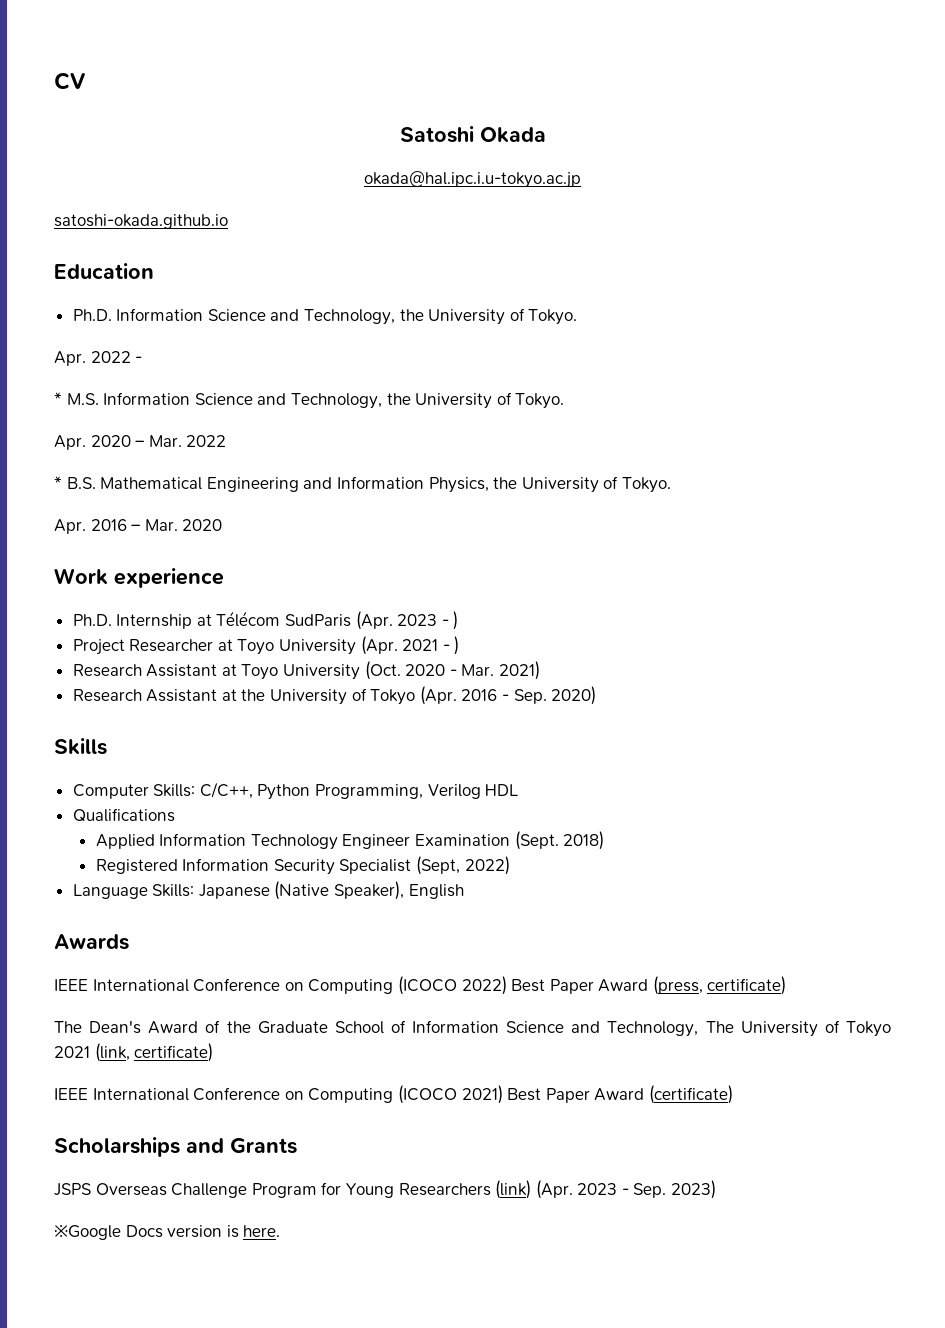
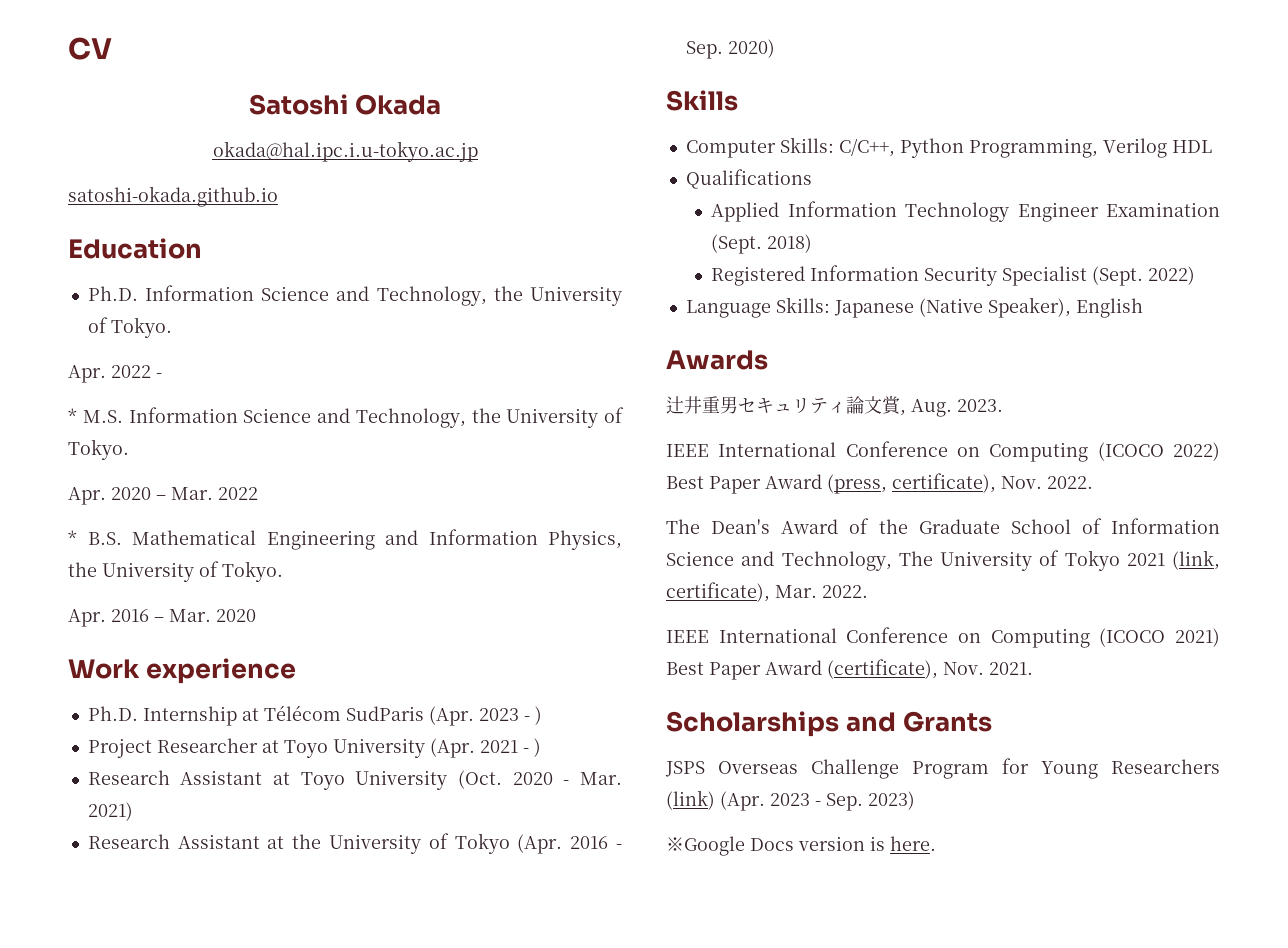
[415,856,460,875] (Sept, -> [1092,266,1144,286] (Sept.
(129, 942) none -> [666,395,1003,417] // 辻井重男セキュリティ論文賞, Aug. 2023.
[707,976,787,995] certificate) -> [892,473,1093,493] certificate), Nov. 2022.
[134,1043,214,1062] certificate) -> [666,582,868,602] certificate), Mar. 2022.
[648,1085,733,1104] (certificate) -> [827,659,1033,679] (certificate), Nov. 2021.

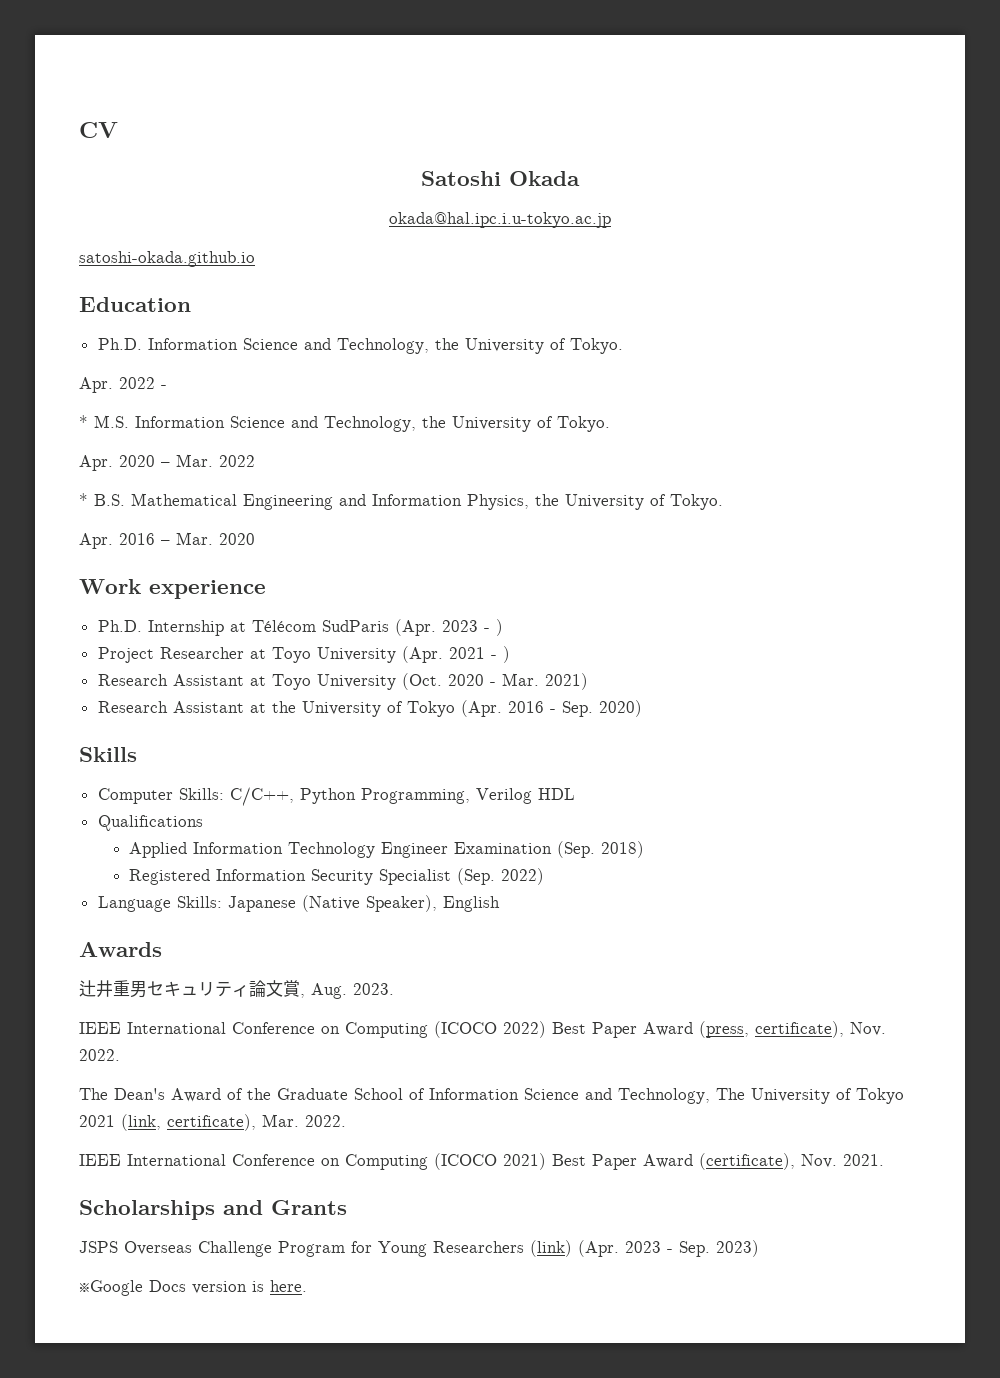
[711,234,763,254] (Sept. -> [556,841,595,858] (Sep.
[1092,266,1144,286] (Sept. -> [456,868,495,885] (Sep.

